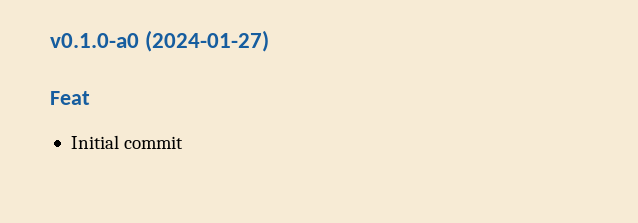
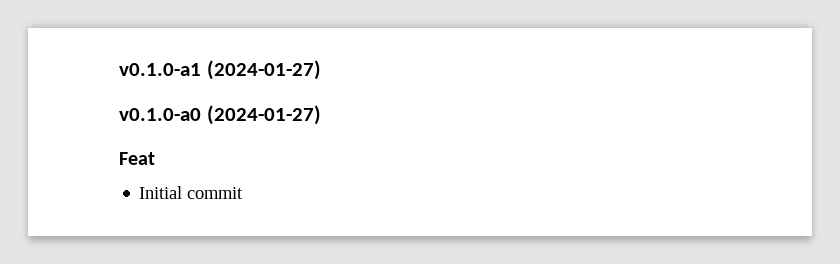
(50, 40) none -> [119,60,321,80] v0.1.0-a1 (2024-01-27) //

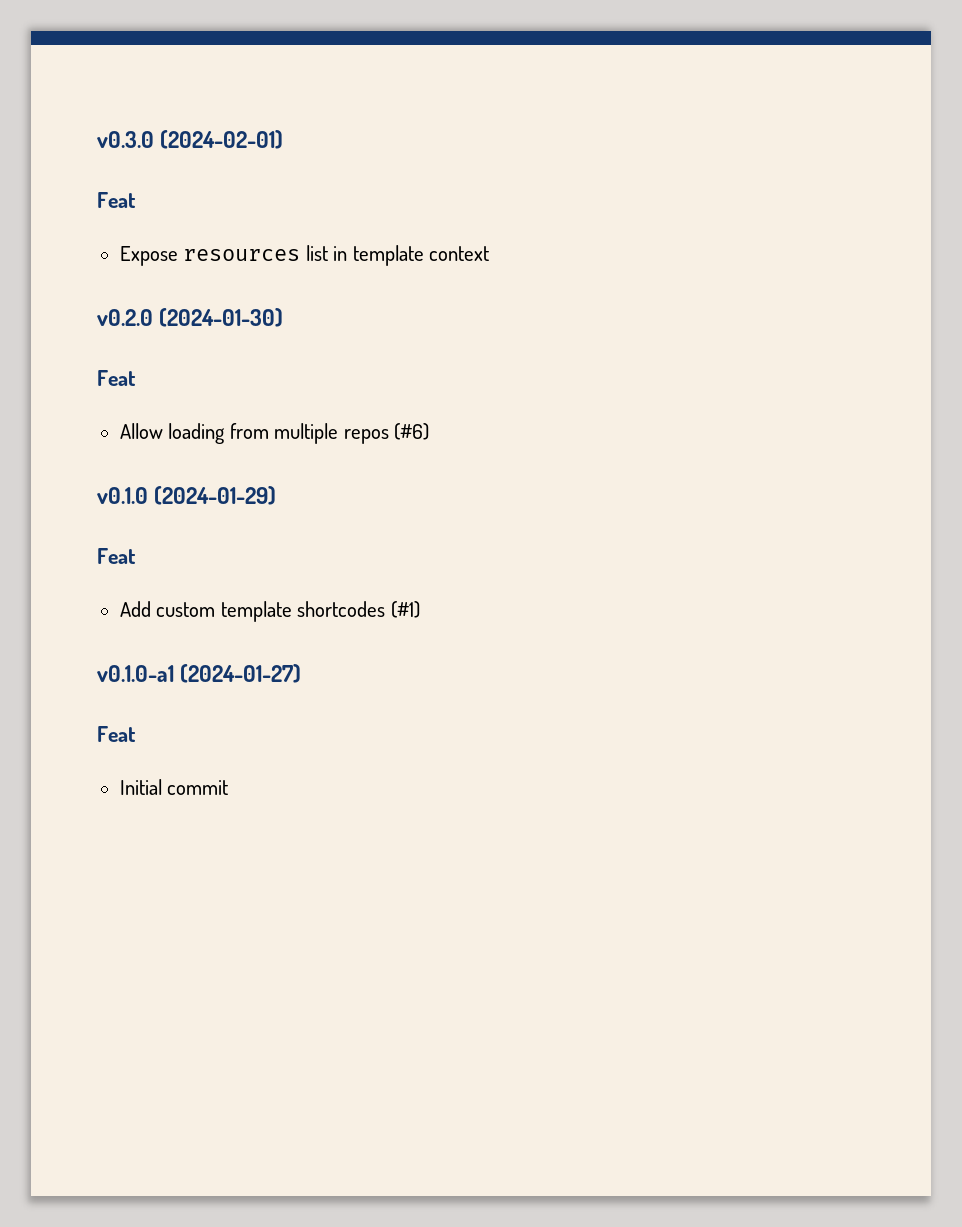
(119, 69) none -> [97,130,284,149] [97,192,136,208] [119,245,490,266] [97,308,284,327] [97,370,136,386] [119,423,430,444] [97,486,277,505] [97,548,136,564] [119,601,420,622] v0.3.0 (2024-02-01) // Feat // Expose resources list in template context // v0.2.0 (2024-01-30) // Feat // Allow loading from multiple repos (#6) // v0.1.0 (2024-01-29) // Feat // Add custom template shortcodes (#1) //
[119,105,321,125] // v0.1.0-a0 (2024-01-27) -> (302, 673) none

